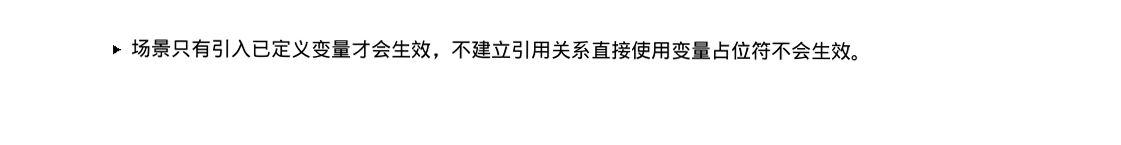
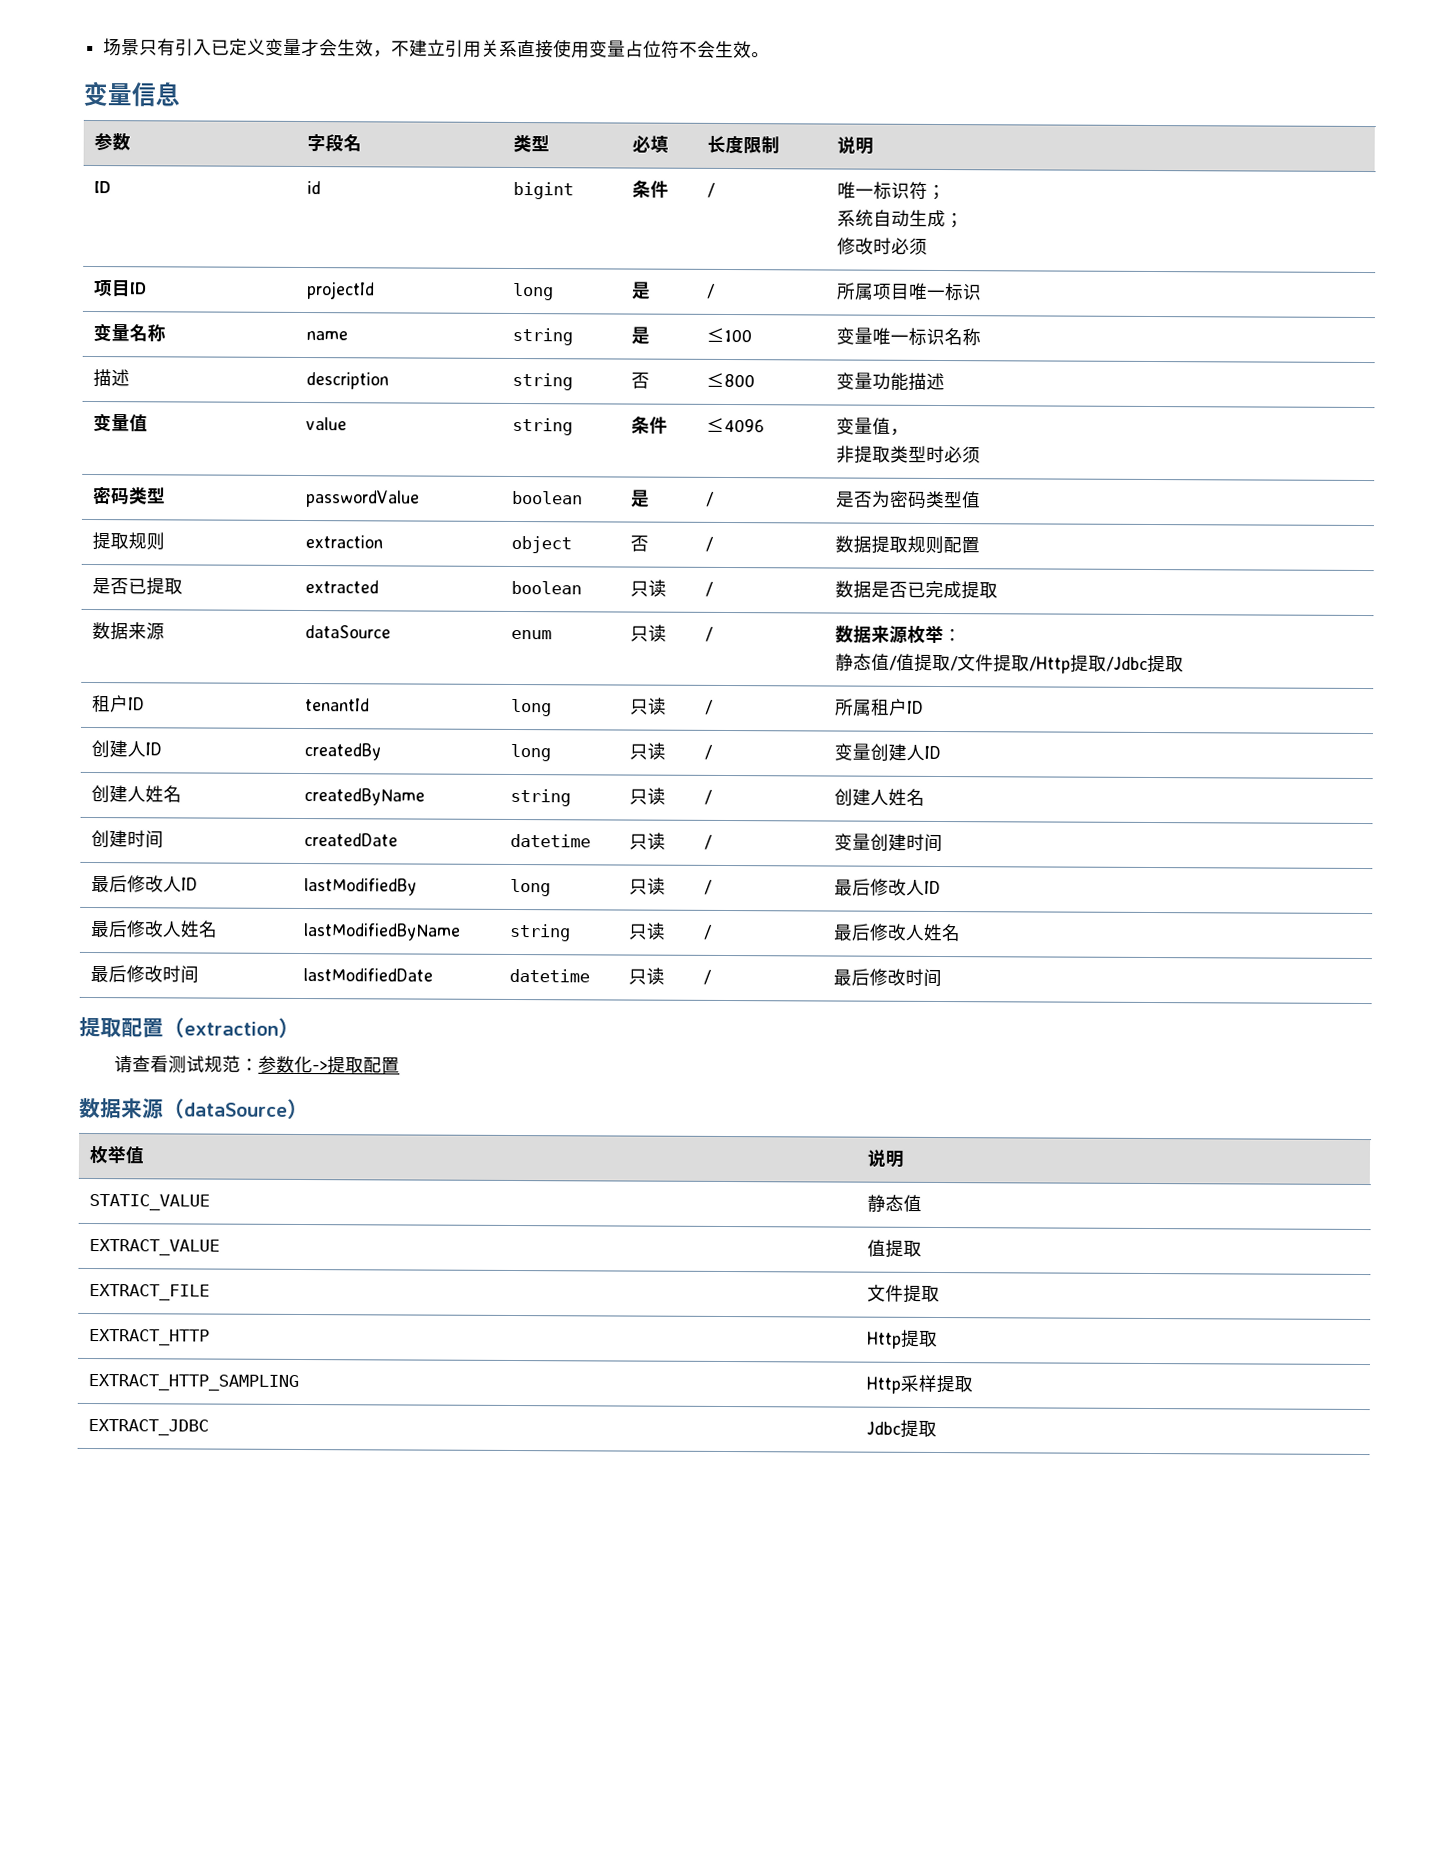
(872, 58) none -> [83,80,181,107] [93,133,131,152] [306,134,362,152] [512,134,550,153] [631,135,669,153] [706,135,780,155] [836,136,874,155] [93,181,111,194] [306,181,321,195] [512,181,574,200] [631,179,669,198] [706,182,715,198] [836,181,946,201] [836,209,964,229] [836,237,928,255] [93,280,147,297] [306,281,375,300] [511,282,554,301] [631,281,651,300] [706,283,715,299] [836,282,982,302] [92,323,166,343] [305,331,348,341] [511,327,573,346] [630,326,650,345] [705,327,752,343] [835,327,981,346] [92,369,130,388] [305,372,389,390] [511,372,573,391] [630,372,650,389] [705,372,755,388] [835,372,945,391] [92,413,148,433] [305,417,347,431] [511,417,573,436] [630,415,668,434] [705,417,765,433] [835,417,909,436] [835,445,981,464] [92,487,166,505] [305,490,420,508] [511,490,583,505] [630,489,650,508] [705,491,714,507] [835,490,981,509] [91,532,165,551] [304,535,383,549] [510,535,572,554] [629,535,649,552] [704,536,713,552] [834,535,980,555] [91,577,183,596] [304,580,379,594] [510,580,582,595] [629,579,667,597] [704,581,713,597] [834,580,998,600] [91,622,165,641] [304,625,391,639] [510,629,552,640] [629,624,667,642] [704,626,713,642] [834,624,962,644] [834,653,1184,674] [91,695,145,713] [304,698,370,712] [510,698,552,717] [629,697,667,715] [704,699,713,715] [834,698,924,716] [90,740,162,759] [303,743,381,761] [509,743,551,762] [628,742,666,760] [703,744,712,760] [833,743,941,762] [90,785,182,804] [303,788,425,806] [509,788,571,807] [628,787,666,805] [703,789,712,805] [833,788,925,807] [90,830,164,849] [303,833,398,847] [509,833,591,848] [628,832,666,850] [703,834,712,850] [833,833,943,853] [90,875,198,893] [303,878,417,896] [509,878,551,897] [628,877,666,895] [703,879,712,895] [833,878,941,896] [89,920,218,938] [302,923,461,941] [508,923,571,942] [627,922,666,940] [702,924,712,940] [832,923,961,942] [89,965,199,984] [302,968,433,982] [508,968,590,983] [627,967,665,985] [702,969,711,985] [832,968,942,988] [79,1016,300,1038] [113,1055,400,1075] [79,1097,309,1120] [88,1145,145,1165] [866,1149,904,1168] [88,1194,210,1211] [866,1194,922,1212] [88,1238,220,1256] [866,1239,922,1258] [88,1283,210,1301] [866,1284,940,1303] [88,1328,210,1346] [866,1329,938,1349] [87,1373,299,1391] [865,1374,973,1394] [87,1418,209,1436] [865,1419,937,1438] // 变量信息 // 参数 | 字段名 | 类型 | 必填 | 长度限制 | 说明 // ID | id | bigint | 条件 | / | 唯一标识符； // 系统自动生成； // 修改时必须 // 项目ID | projectId | long | 是 | / | 所属项目唯一标识 // 变量名称 | name | string | 是 | ≤100 | 变量唯一标识名称 // 描述 | description | string | 否 | ≤800 | 变量功能描述 // 变量值 | value | string | 条件 | ≤4096 | 变量值， // 非提取类型时必须 // 密码类型 | passwordValue | boolean | 是 | / | 是否为密码类型值 // 提取规则 | extraction | object | 否 | / | 数据提取规则配置 // 是否已提取 | extracted | boolean | 只读 | / | 数据是否已完成提取 // 数据来源 | dataSource | enum | 只读 | / | 数据来源枚举： // 静态值/值提取/文件提取/Http提取/Jdbc提取 // 租户ID | tenantId | long | 只读 | / | 所属租户ID // 创建人ID | createdBy | long | 只读 | / | 变量创建人ID // 创建人姓名 | createdByName | string | 只读 | / | 创建人姓名 // 创建时间 | createdDate | datetime | 只读 | / | 变量创建时间 // 最后修改人ID | lastModifiedBy | long | 只读 | / | 最后修改人ID // 最后修改人姓名 | lastModifiedByName | string | 只读 | / | 最后修改人姓名 // 最后修改时间 | lastModifiedDate | datetime | 只读 | / | 最后修改时间 // 提取配置（extraction） // 请查看测试规范：参数化->提取配置 // 数据来源（dataSource） // 枚举值 | 说明 // STATIC_VALUE | 静态值 // EXTRACT_VALUE | 值提取 // EXTRACT_FILE | 文件提取 // EXTRACT_HTTP | Http提取 // EXTRACT_HTTP_SAMPLING | Http采样提取 // EXTRACT_JDBC | Jdbc提取

